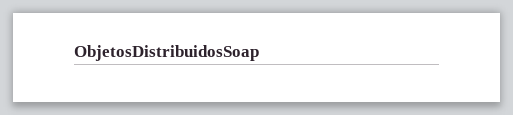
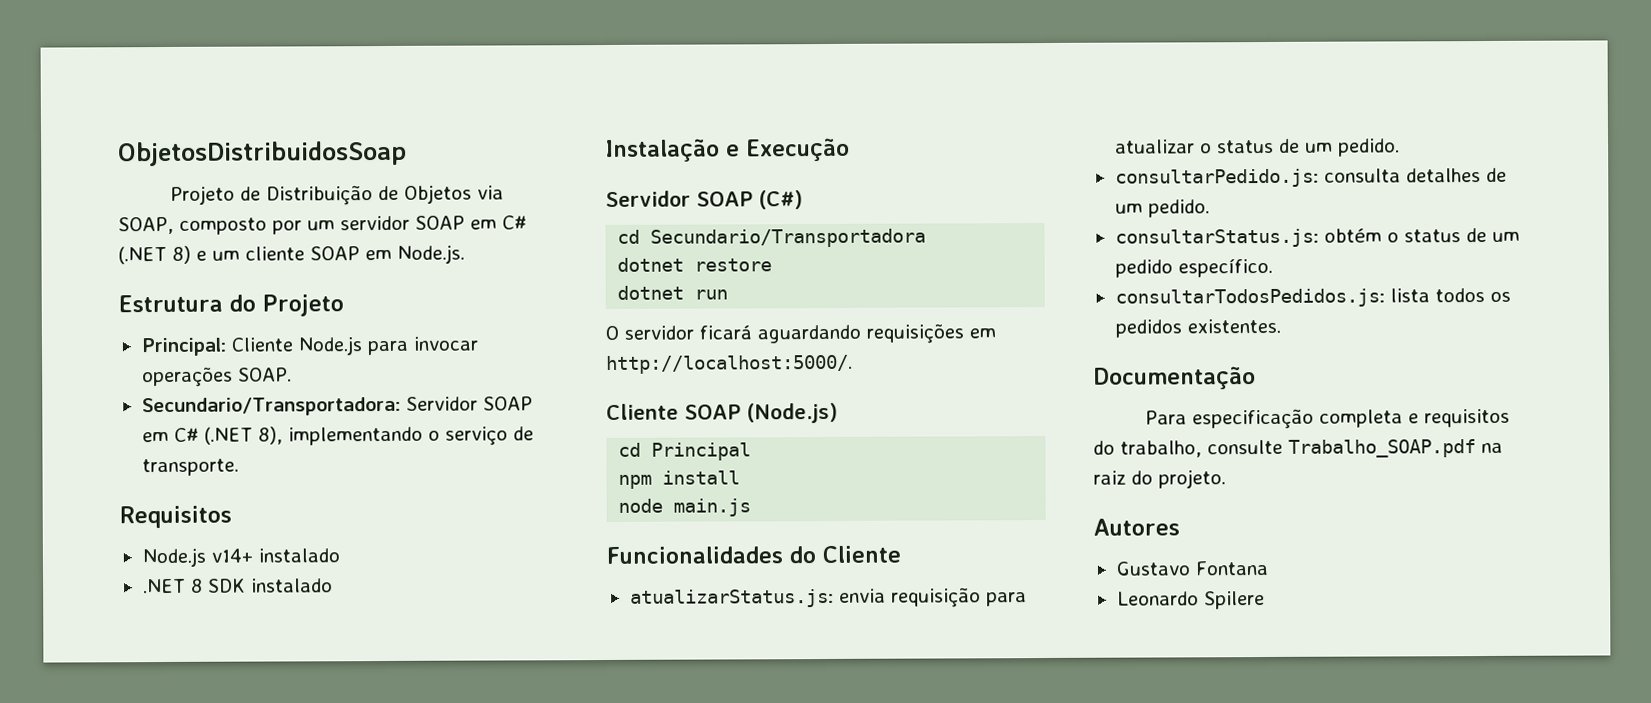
(259, 53) none -> [169,184,504,206] [118,215,527,235] [118,244,465,265] [118,294,344,317] [140,336,478,357] [141,366,292,388] [141,396,533,417] [141,426,534,446] [141,458,239,477] [119,505,232,529] [141,547,340,568] [142,578,333,594] [605,137,850,162] [605,190,803,210] [617,228,927,248] [617,257,773,272] [617,285,729,300] [605,323,996,344] [606,354,853,374] [606,402,838,424] [618,442,752,461] [618,470,741,489] [618,498,752,517] [606,545,901,564] [629,587,1027,608] [1114,138,1400,157] [1114,167,1507,188] [1114,199,1210,218] [1114,227,1520,248] [1114,257,1273,278] [1114,288,1511,308] [1114,318,1281,338] [1093,366,1256,390] [1144,408,1510,430] [1093,439,1503,458] [1093,469,1226,489] [1093,518,1180,536] [1115,560,1269,576] [1116,591,1265,610] // Projeto de Distribuição de Objetos via SOAP, composto por um servidor SOAP em C# (.NET 8) e um cliente SOAP em Node.js. // Estrutura do Projeto // Principal: Cliente Node.js para invocar operações SOAP. // Secundario/Transportadora: Servidor SOAP em C# (.NET 8), implementando o serviço de transporte. // Requisitos // Node.js v14+ instalado // .NET 8 SDK instalado // Instalação e Execução // Servidor SOAP (C#) // cd Secundario/Transportadora // dotnet restore // dotnet run // O servidor ficará aguardando requisições em http://localhost:5000/. // Cliente SOAP (Node.js) // cd Principal // npm install // node main.js // Funcionalidades do Cliente // atualizarStatus.js: envia requisição para atualizar o status de um pedido. // consultarPedido.js: consulta detalhes de um pedido. // consultarStatus.js: obtém o status de um pedido específico. // consultarTodosPedidos.js: lista todos os pedidos existentes. // Documentação // Para especificação completa e requisitos do trabalho, consulte Trabalho_SOAP.pdf na raiz do projeto. // Autores // Gustavo Fontana // Leonardo Spilere

